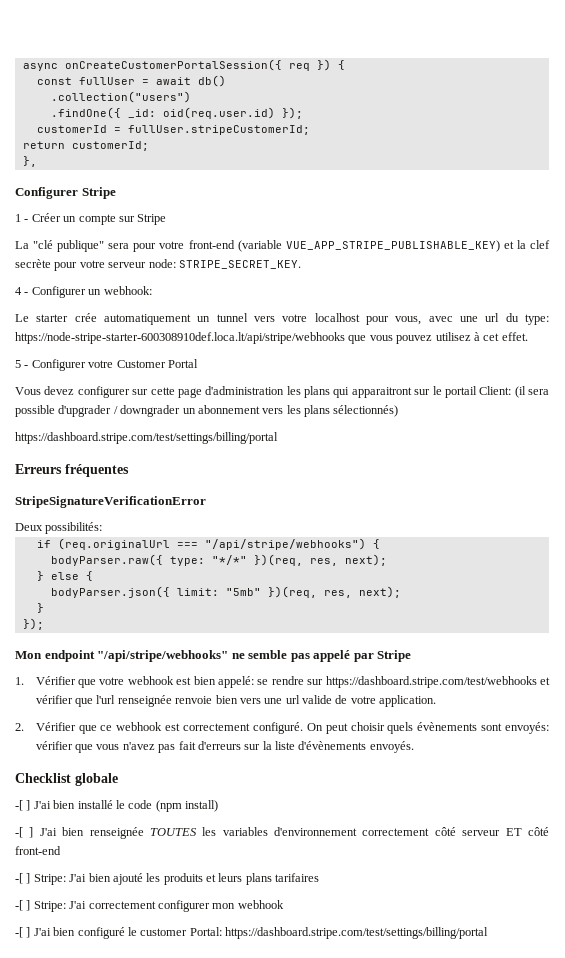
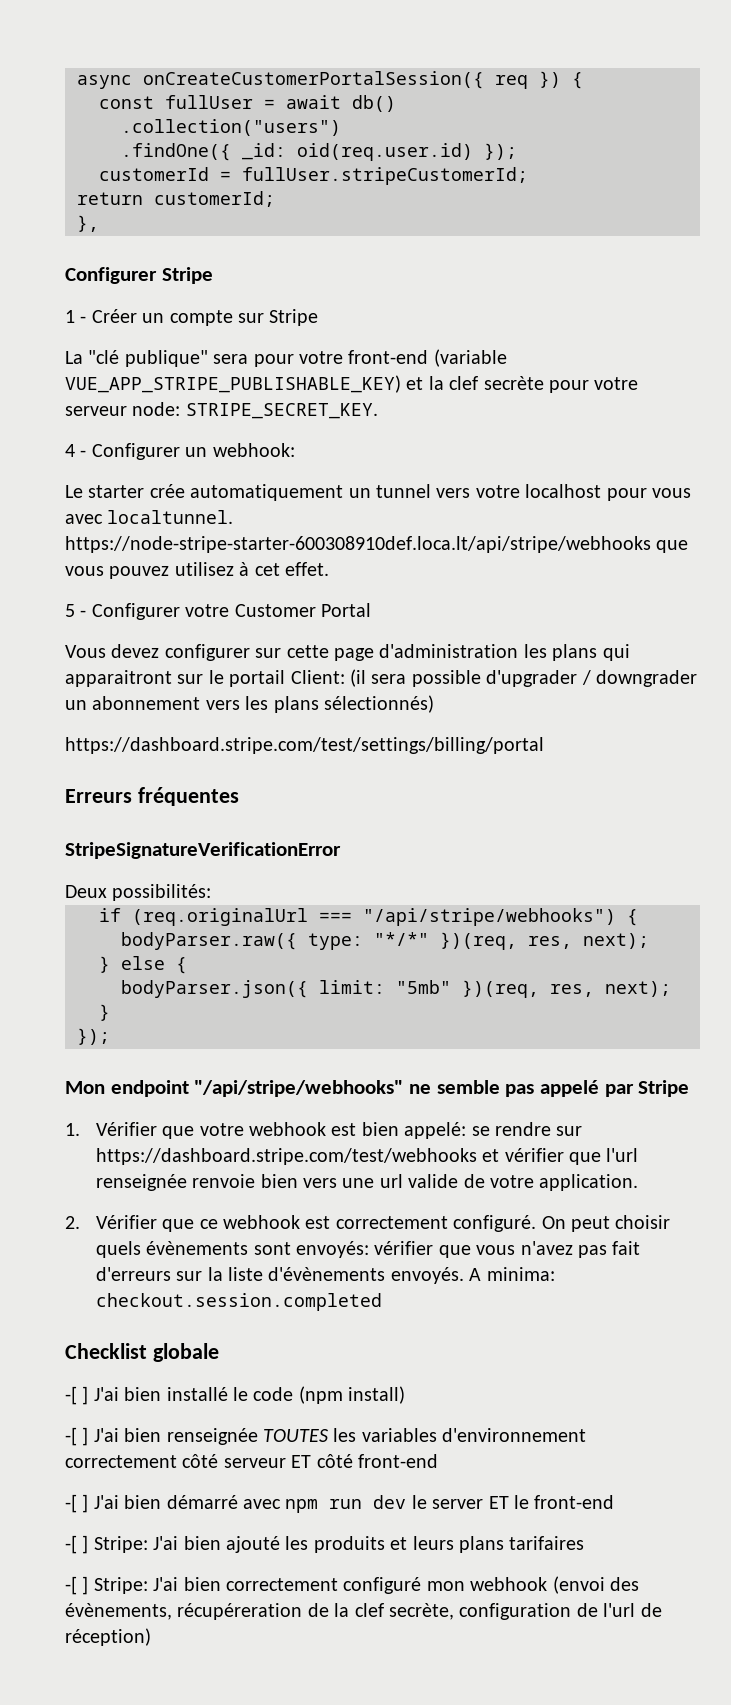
[395,313,549,325] vous, avec une url du type: -> [651,488,691,498] [65,510,234,524] vous avec localtunnel.
(414, 747) none -> [469,1267,555,1281] [95,1293,382,1311] A minima: checkout.session.completed
(61, 850) none -> [65,1494,615,1513] // -[ ] J'ai bien démarré avec npm run dev le server ET le front-end
[88,900,210,912] correctement configurer -> [183,1577,422,1594] bien correctement configuré
[15,927,488,939] // -[ ] J'ai bien configuré le customer Portal: https://dashboard.stripe.com/test/settings/billing/portal -> [552,1576,639,1594] [65,1603,662,1620] [65,1628,151,1646] (envoi des évènements, récupéreration de la clef secrète, configuration de l'url de réception)

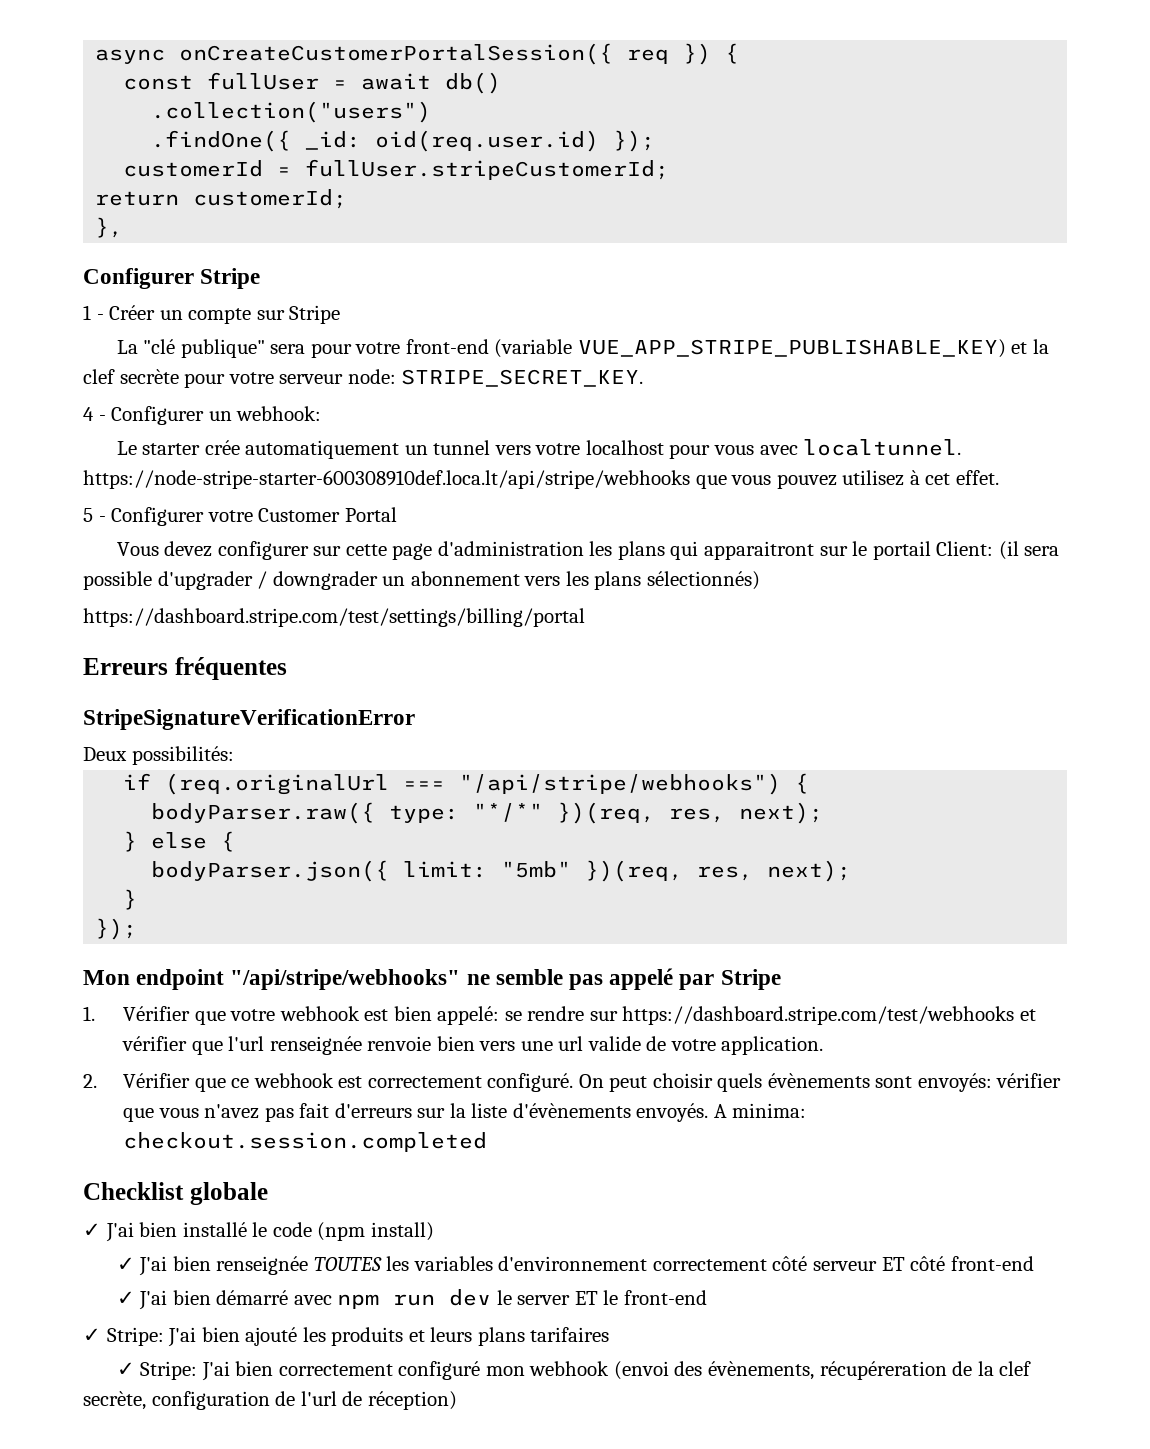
[65,1386,89,1405] -[ ] -> [83,1223,101,1237] ✓
[65,1427,89,1446] -[ ] -> [116,1257,135,1271] ✓
[65,1494,89,1513] -[ ] -> [116,1291,135,1305] ✓
[65,1535,89,1554] -[ ] -> [83,1328,101,1342] ✓
[65,1576,89,1595] -[ ] -> [116,1362,135,1376] ✓

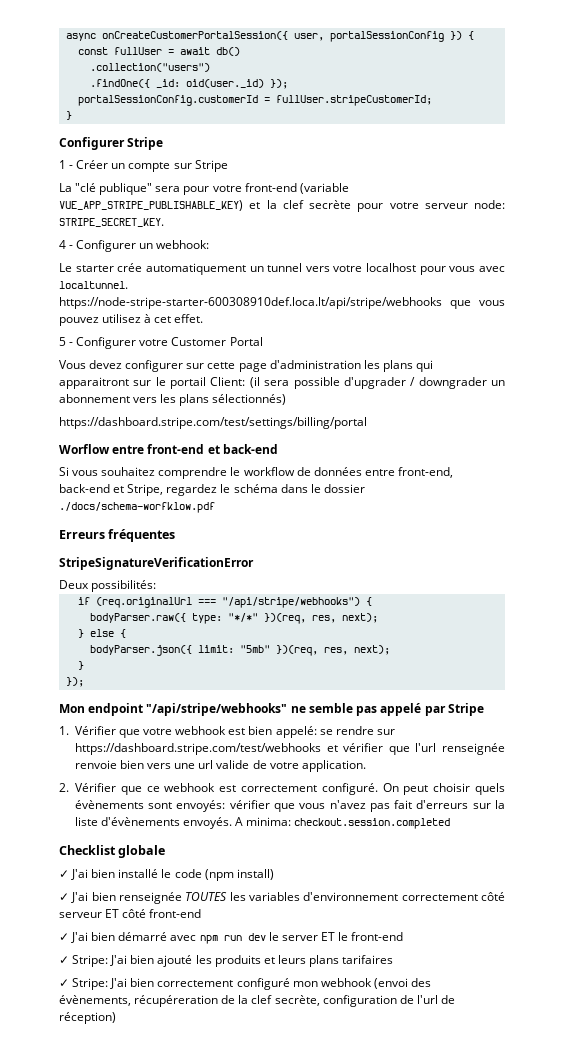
[627,49,670,64] req -> [293,31,444,42] user, portalSessionConfig
[375,130,656,152] [123,160,264,177] oid(req.user.id) }); // customerId -> [185,79,288,89] [77,95,258,106] oid(user._id) }); // portalSessionConfig.customerId
[95,189,348,209] [95,217,124,238] return customerId; // }, -> [65,111,72,120] }
(585, 617) none -> [59,444,278,454] [59,467,453,479] [59,484,365,496] [59,502,215,513] // Worflow entre front-end et back-end // Si vous souhaitez comprendre le workflow de données entre front-end, back-end et Stripe, regardez le schéma dans le dossier ./docs/schema-worfklow.pdf

